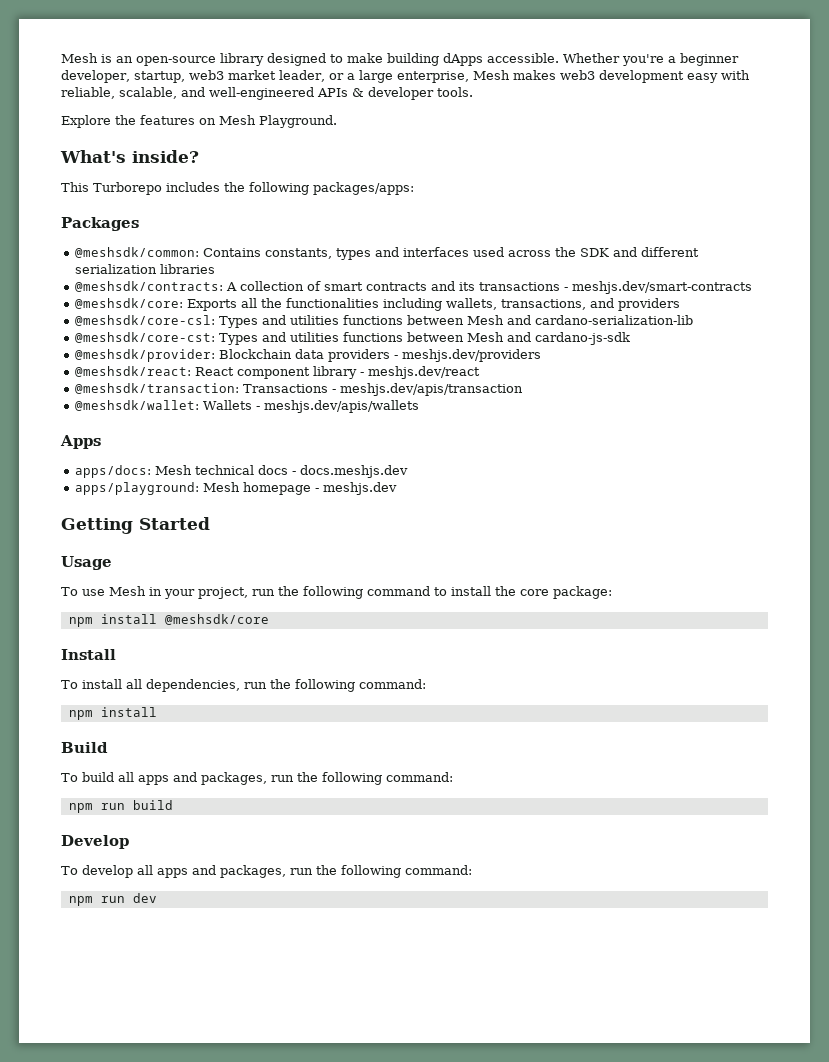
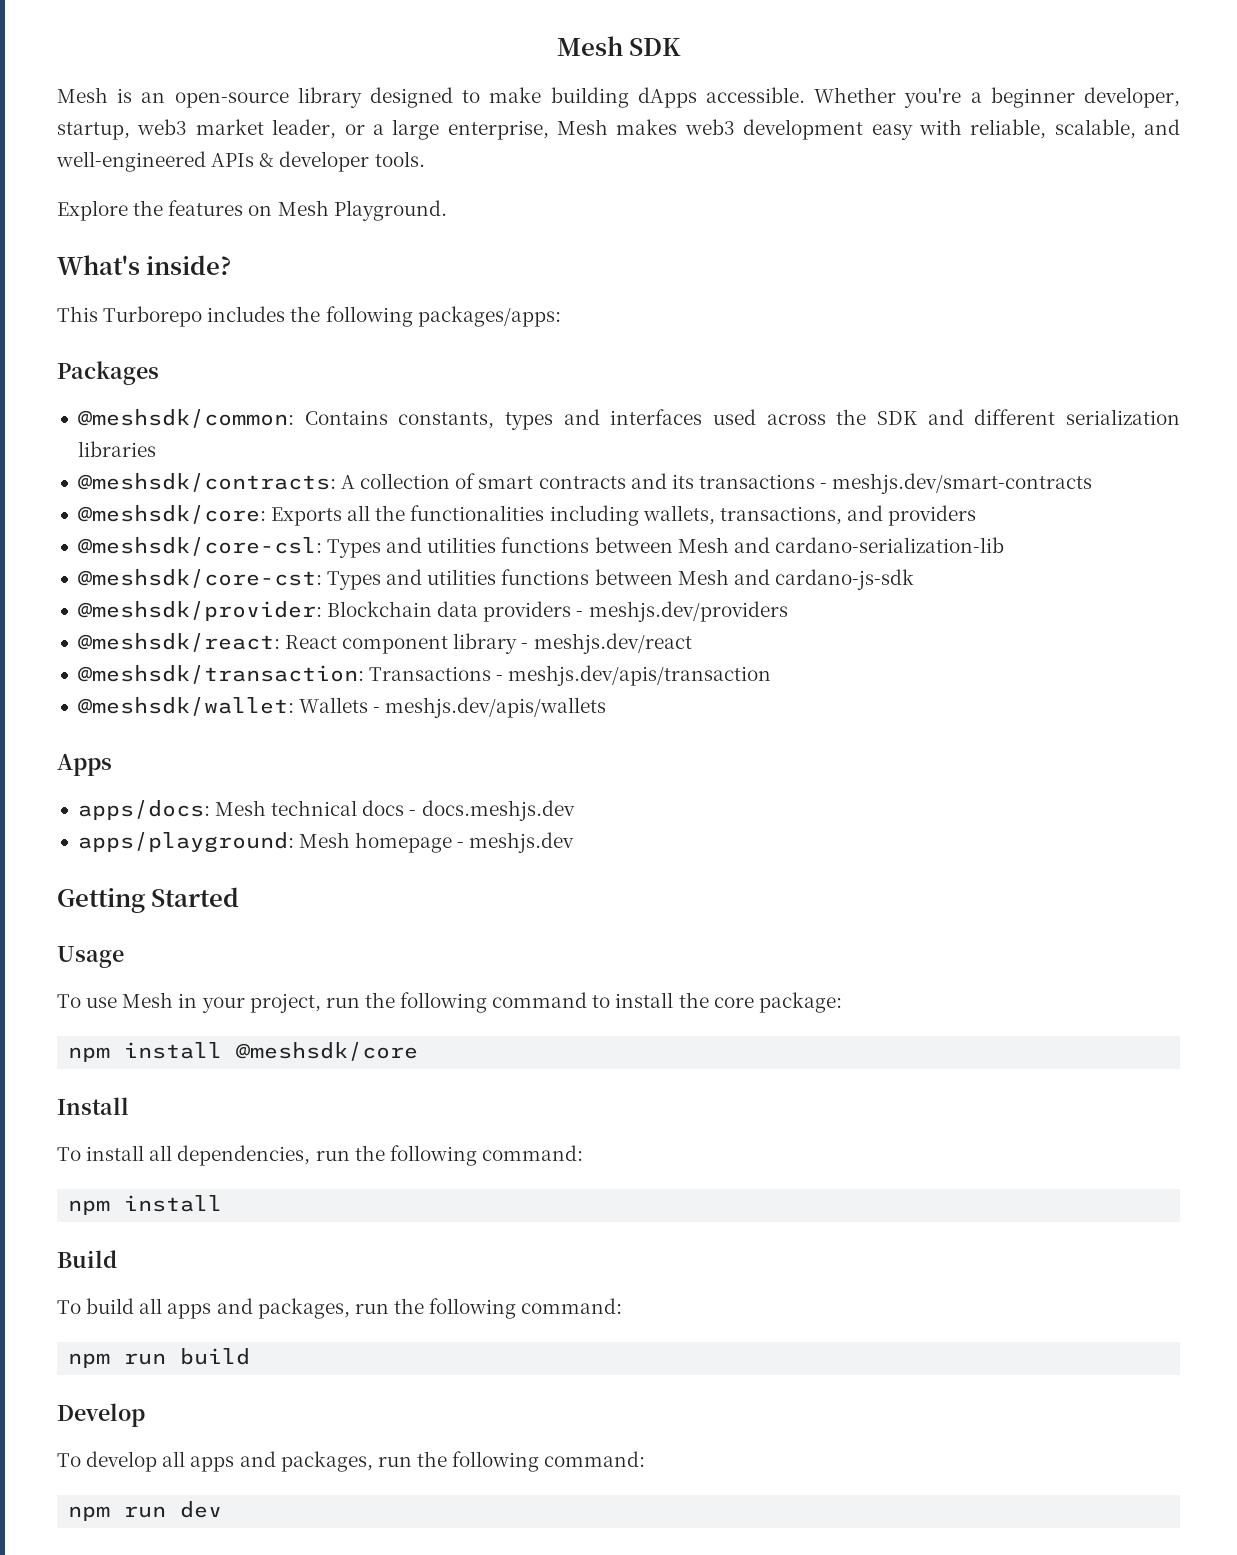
[61,53,98,63] Mesh -> [556,36,682,56] [57,87,108,103] Mesh SDK // Mesh

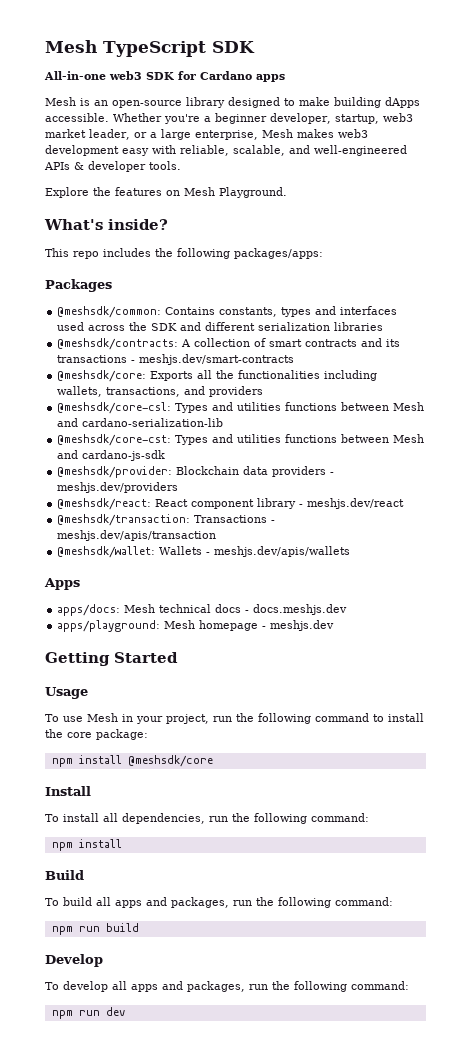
[556,36,682,56] Mesh SDK -> [45,40,255,57] [44,71,285,82] Mesh TypeScript SDK // All-in-one web3 SDK for Cardano apps
[103,306,203,327] Turborepo -> [73,251,99,259] repo

